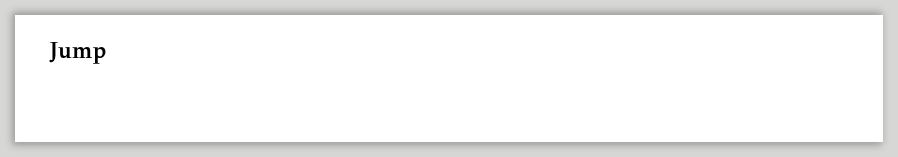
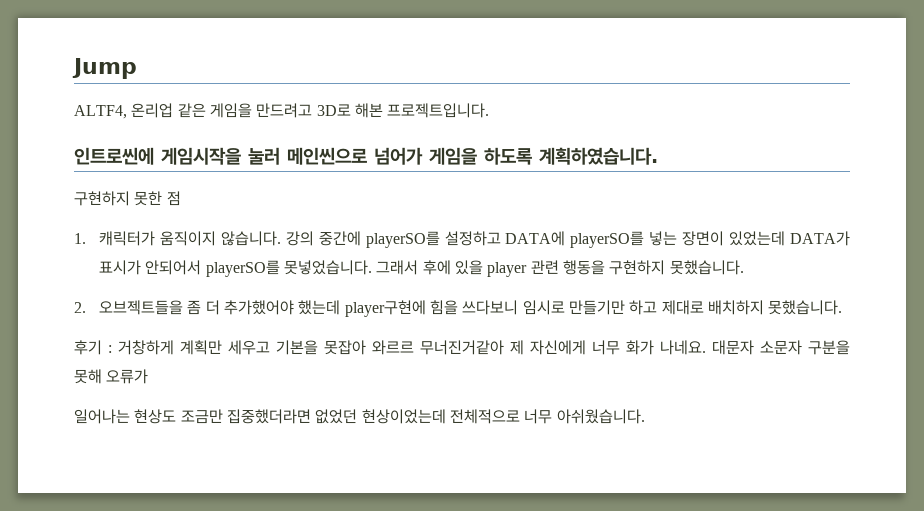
(106, 53) none -> [74,103,490,119] [74,147,658,165] [74,191,181,206] [74,231,850,248] [99,260,744,277] [74,300,843,317] [74,340,850,355] [74,369,149,384] [74,409,645,424] // ALTF4, 온리업 같은 게임을 만드려고 3D로 해본 프로젝트입니다. // 인트로씬에 게임시작을 눌러 메인씬으로 넘어가 게임을 하도록 계획하였습니다. // 구현하지 못한 점 // 1. 캐릭터가 움직이지 않습니다. 강의 중간에 playerSO를 설정하고 DATA에 playerSO를 넣는 장면이 있었는데 DATA가 표시가 안되어서 playerSO를 못넣었습니다. 그래서 후에 있을 player 관련 행동을 구현하지 못했습니다. // 2. 오브젝트들을 좀 더 추가했어야 했는데 player구현에 힘을 쓰다보니 임시로 만들기만 하고 제대로 배치하지 못했습니다. // 후기 : 거창하게 계획만 세우고 기본을 못잡아 와르르 무너진거같아 제 자신에게 너무 화가 나네요. 대문자 소문자 구분을 못해 오류가 // 일어나는 현상도 조금만 집중했더라면 없었던 현상이었는데 전체적으로 너무 아쉬웠습니다.

